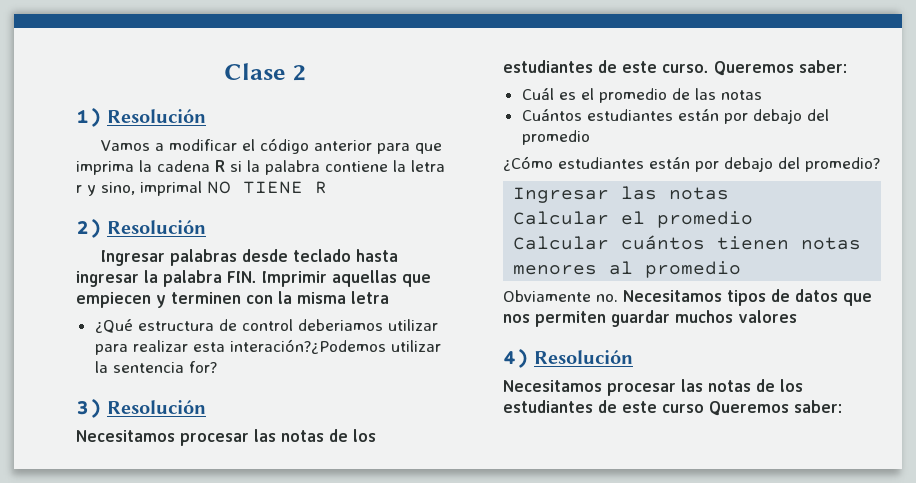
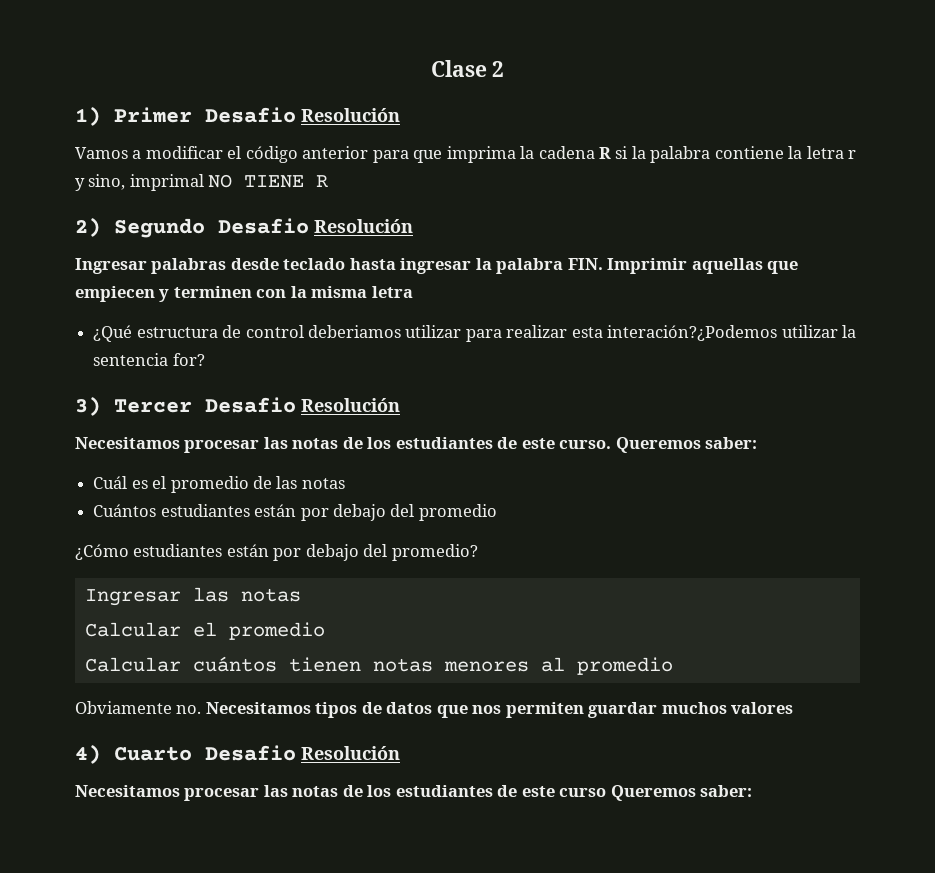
(102, 117) none -> [114,107,296,123] Primer Desafio
(102, 228) none -> [114,218,309,238] Segundo Desafio
(102, 408) none -> [114,397,296,413] Tercer Desafio
(529, 358) none -> [114,745,296,761] Cuarto Desafio

